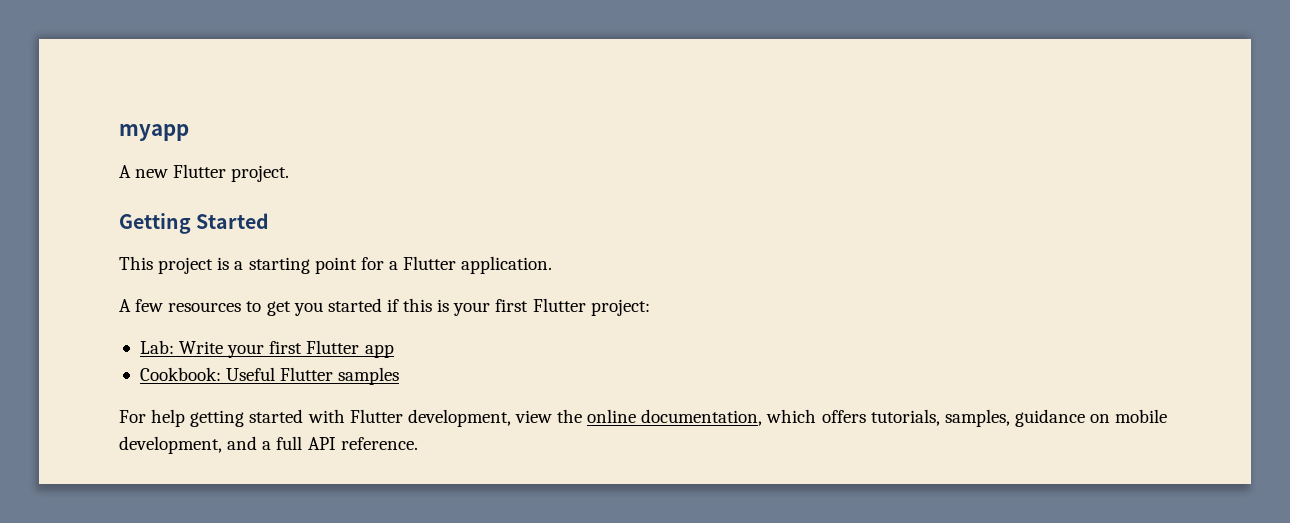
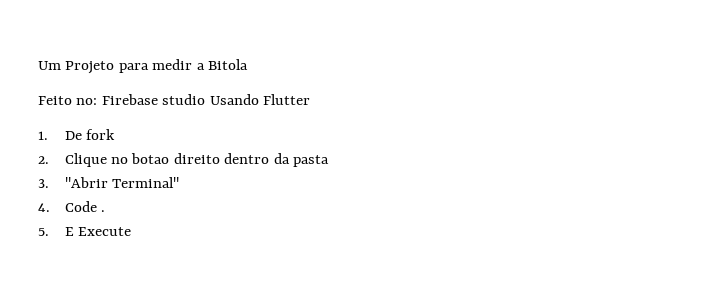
[119,124,189,141] [119,164,290,182] [119,213,270,234] [119,256,553,274] [119,298,650,316] [139,340,394,358] [139,367,400,385] [119,409,1168,427] [119,436,418,454] myapp // A new Flutter project. // Getting Started // This project is a starting point for a Flutter application. // A few resources to get you started if this is your first Flutter project: // Lab: Write your first Flutter app // Cookbook: Useful Flutter samples // For help getting started with Flutter development, view the online documentation, which offers tutorials, samples, guidance on mobile development, and a full API reference. -> [38,59,249,74] [38,94,311,105] [38,129,115,140] [38,153,330,167] [38,177,179,188] [38,201,105,212] [38,227,131,236] Um Projeto para medir a Bitola // Feito no: Firebase studio Usando Flutter // 1. De fork // 2. Clique no botao direito dentro da pasta // 3. "Abrir Terminal" // 4. Code . // 5. E Execute

